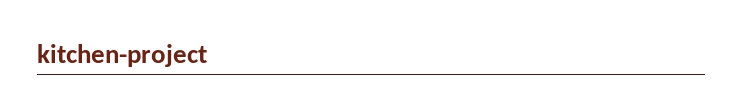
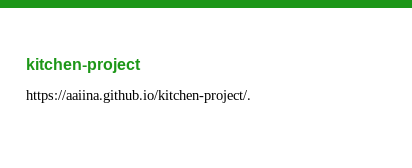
(207, 55) none -> [26,90,251,103] // https://aaiina.github.io/kitchen-project/.

